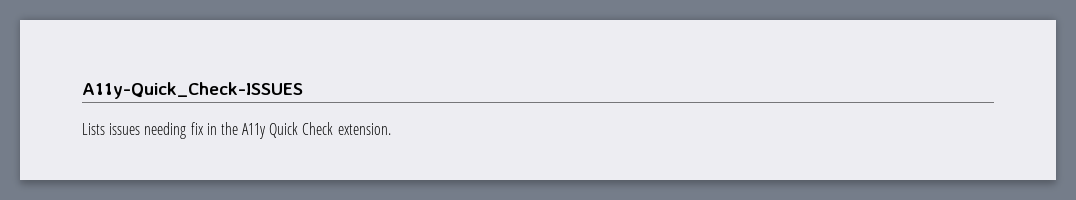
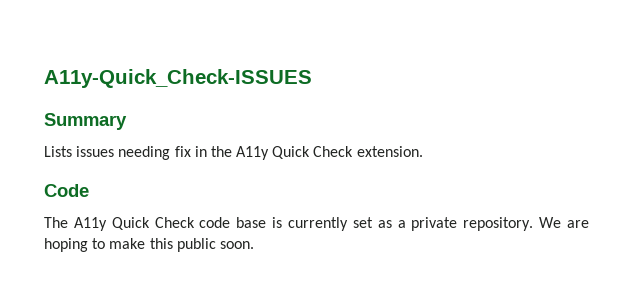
(303, 90) none -> [44,113,127,130] // Summary
(391, 129) none -> [44,184,89,197] [44,217,589,231] [44,238,254,252] // Code // The A11y Quick Check code base is currently set as a private repository. We are hoping to make this public soon.

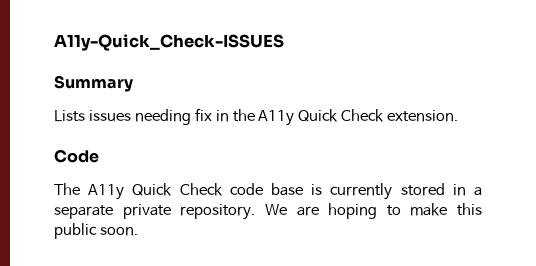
[352,217,406,228] set as a -> [400,183,482,196] [54,205,113,219] stored in a separate

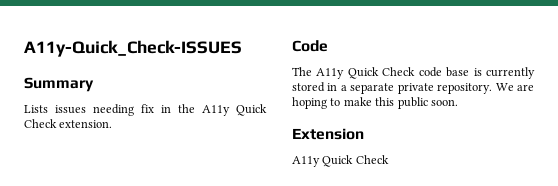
(138, 231) none -> [292,128,364,140] [292,155,389,167] // Extension // A11y Quick Check

